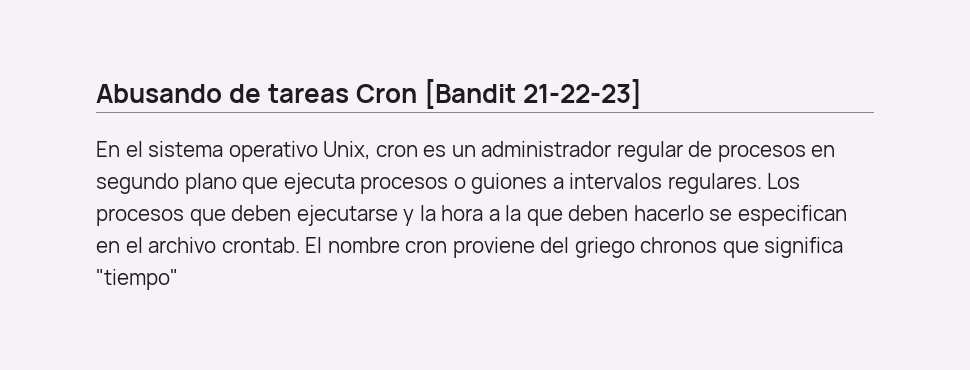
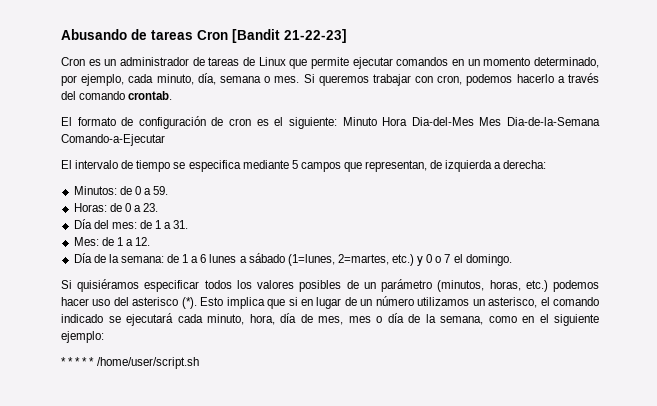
[96,141,836,162] [96,173,801,194] [96,205,847,226] [96,237,844,258] [96,269,178,290] En el sistema operativo Unix, cron es un administrador regular de procesos en segundo plano que ejecuta procesos o guiones a intervalos regulares. Los procesos que deben ejecutarse y la hora a la que deben hacerlo se especifican en el archivo crontab. El nombre cron proviene del griego chronos que significa "tiempo" -> [61,57,599,69] [61,73,599,86] [61,91,173,100] [61,116,601,129] [61,134,165,146] [61,160,547,172] [73,186,169,195] [73,203,159,212] [73,219,189,229] [73,237,151,246] [73,253,512,266] [61,279,599,292] [61,296,600,309] [61,313,599,326] [61,331,104,343] [61,357,199,369] Cron es un administrador de tareas de Linux que permite ejecutar comandos en un momento determinado, por ejemplo, cada minuto, día, semana o mes. Si queremos trabajar con cron, podemos hacerlo a través del comando crontab. // El formato de configuración de cron es el siguiente: Minuto Hora Dia-del-Mes Mes Dia-de-la-Semana Comando-a-Ejecutar // El intervalo de tiempo se especifica mediante 5 campos que representan, de izquierda a derecha: // Minutos: de 0 a 59. // Horas: de 0 a 23. // Día del mes: de 1 a 31. // Mes: de 1 a 12. // Día de la semana: de 1 a 6 lunes a sábado (1=lunes, 2=martes, etc.) y 0 o 7 el domingo. // Si quisiéramos especificar todos los valores posibles de un parámetro (minutos, horas, etc.) podemos hacer uso del asterisco (*). Esto implica que si en lugar de un número utilizamos un asterisco, el comando indicado se ejecutará cada minuto, hora, día de mes, mes o día de la semana, como en el siguiente ejemplo: // * * * * * /home/user/script.sh

